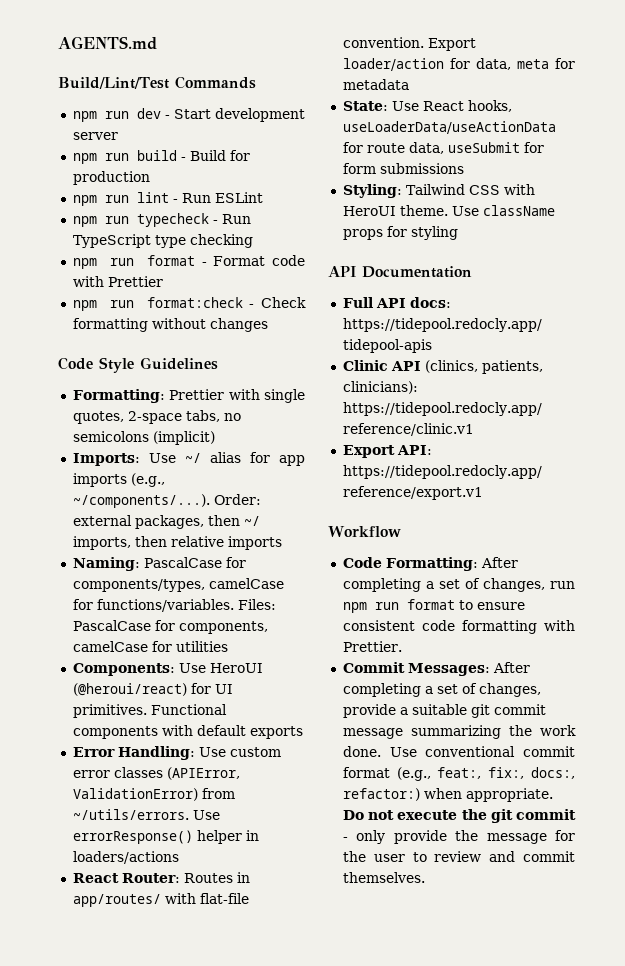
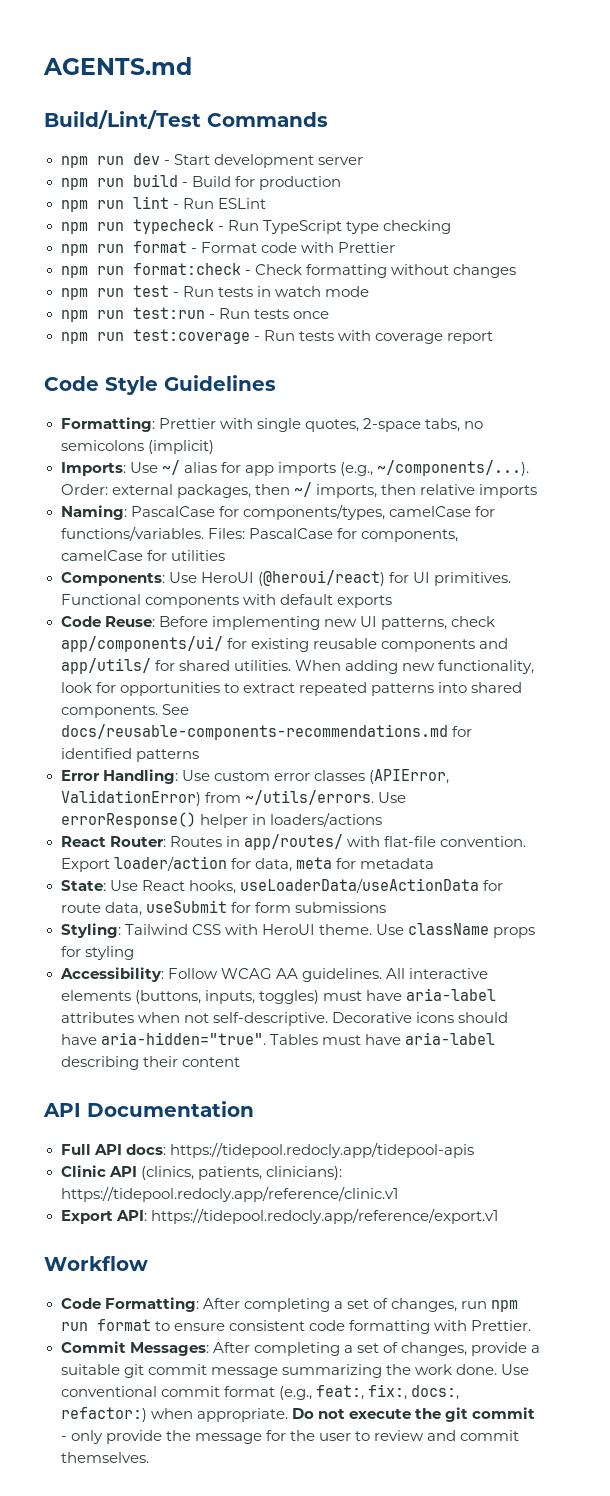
(268, 325) none -> [60,285,369,300] [60,307,329,322] [60,329,493,344] // npm run test - Run tests in watch mode // npm run test:run - Run tests once // npm run test:coverage - Run tests with coverage report
(303, 732) none -> [60,616,495,630] [60,636,508,652] [60,658,534,674] [60,682,522,696] [60,704,189,718] [60,724,472,740] [60,748,199,762] // Code Reuse: Before implementing new UI patterns, check app/components/ui/ for existing reusable components and app/utils/ for shared utilities. When adding new functionality, look for opportunities to extract repeated patterns into shared components. See docs/reusable-components-recommendations.md for identified patterns
(458, 233) none -> [59,967,488,982] [60,988,496,1004] [60,1012,508,1026] [60,1032,495,1045] [60,1056,240,1070] // Accessibility: Follow WCAG AA guidelines. All interactive elements (buttons, inputs, toggles) must have aria-label attributes when not self-descriptive. Decorative icons should have aria-hidden="true". Tables must have aria-label describing their content

